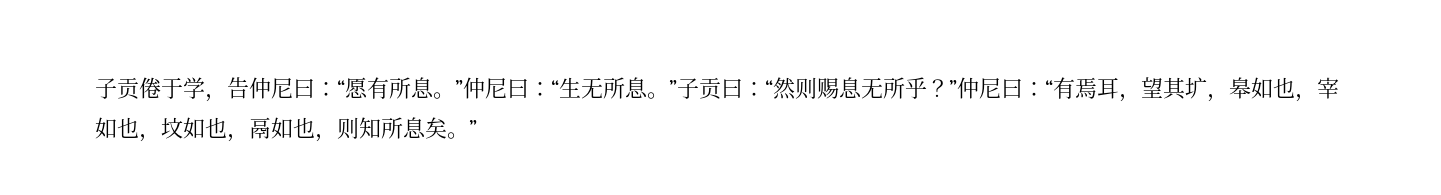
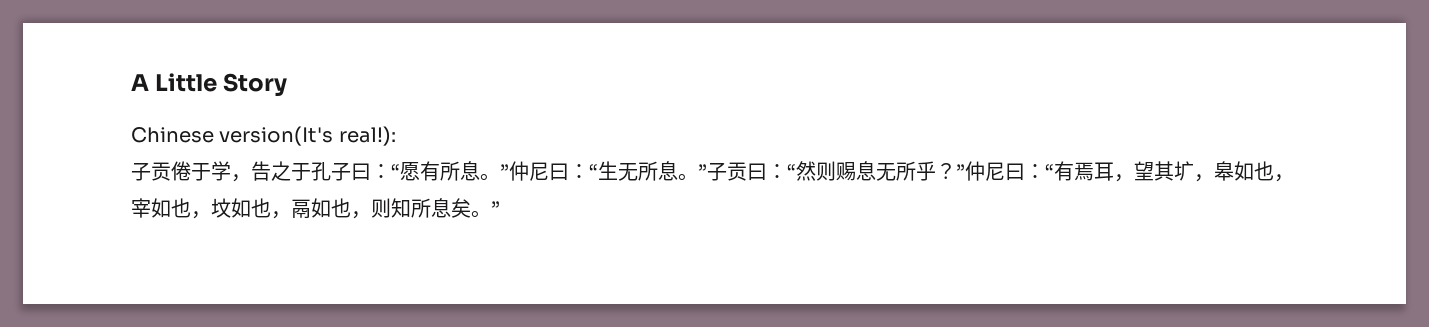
(95, 88) none -> [131,73,288,96] [131,126,396,146] A Little Story // Chinese version(It's real!): //
[249,77,293,99] 仲尼 -> [271,161,351,181] 之于孔子

